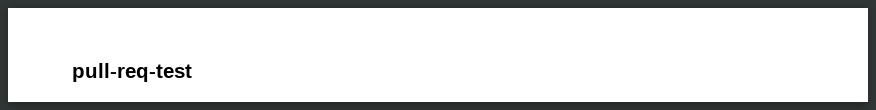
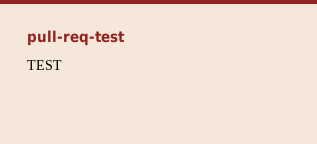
(192, 72) none -> [27,60,62,70] // TEST

